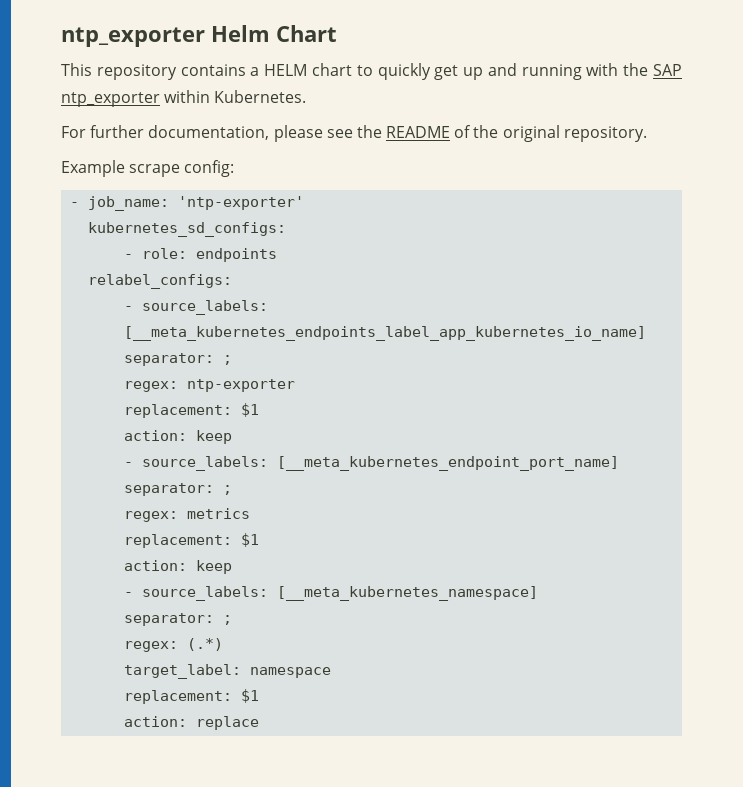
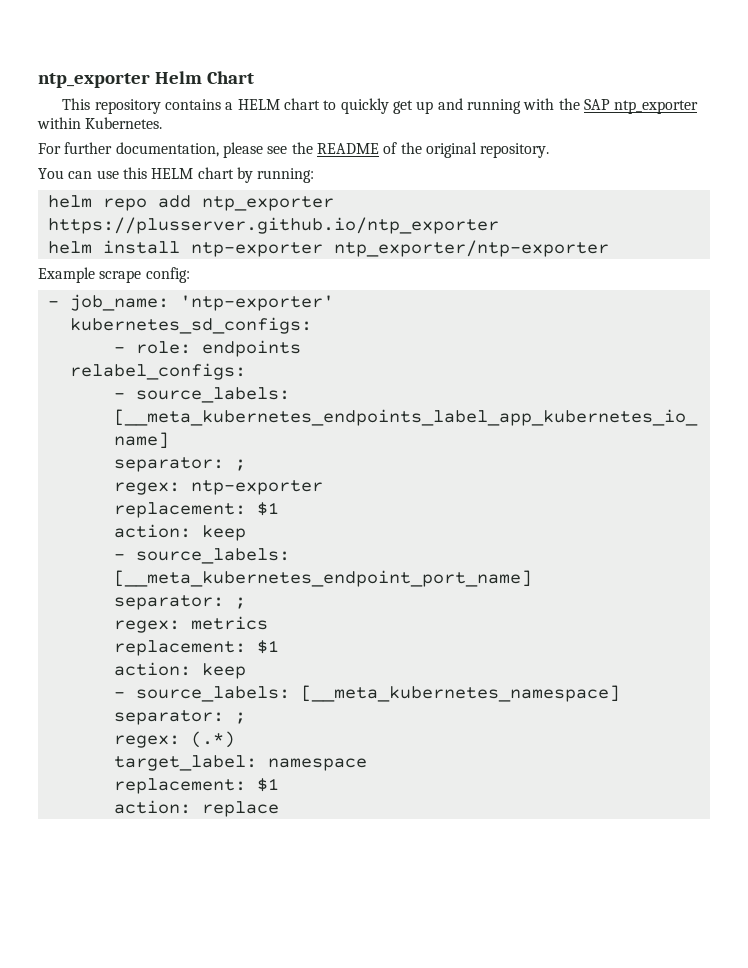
(647, 134) none -> [38,167,315,183] [47,195,334,211] [47,217,499,234] [47,240,609,257] // You can use this HELM chart by running: // helm repo add ntp_exporter https://plusserver.github.io/ntp_exporter // helm install ntp-exporter ntp_exporter/ntp-exporter

